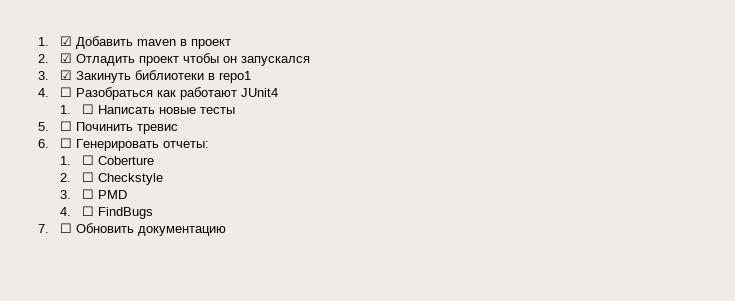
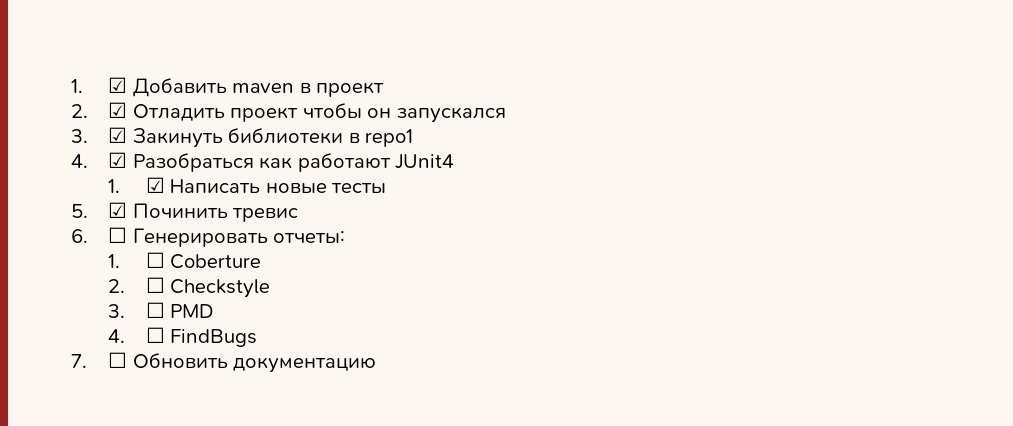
[59,87,72,97] ☐ -> [108,152,128,168] ☑
[81,104,94,114] ☐ -> [145,177,165,193] ☑
[59,121,72,131] ☐ -> [108,202,128,218] ☑

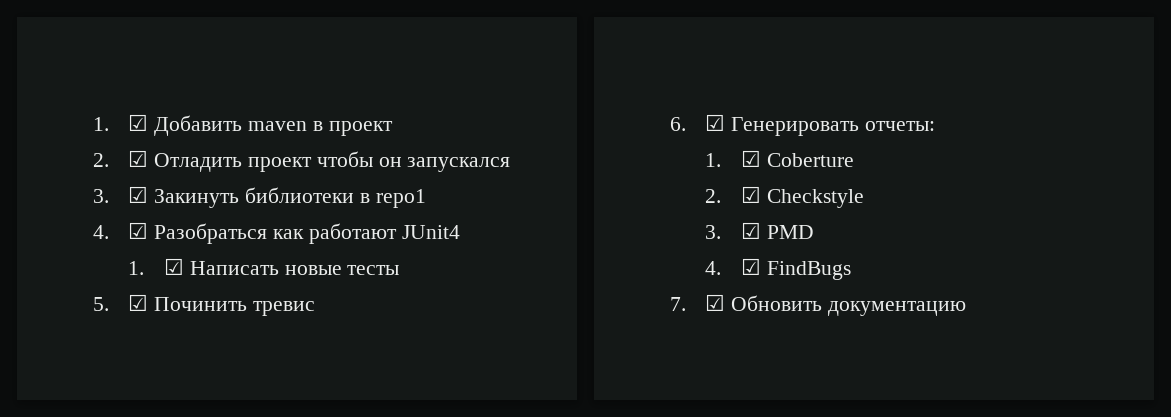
[108,227,128,243] ☐ -> [705,114,726,131] ☑
[145,252,165,268] ☐ -> [740,150,761,167] ☑
[145,277,165,293] ☐ -> [740,186,761,203] ☑
[145,302,165,318] ☐ -> [740,222,761,239] ☑
[145,327,165,343] ☐ -> [740,258,761,275] ☑
[108,352,128,368] ☐ -> [705,294,726,311] ☑

